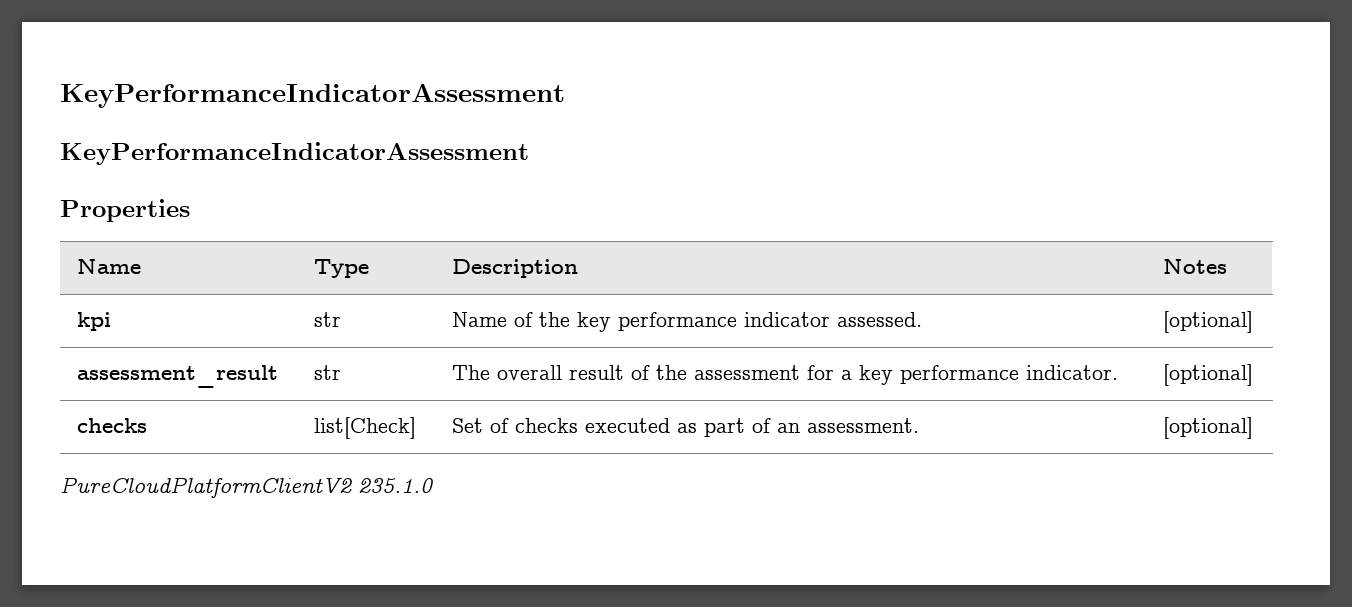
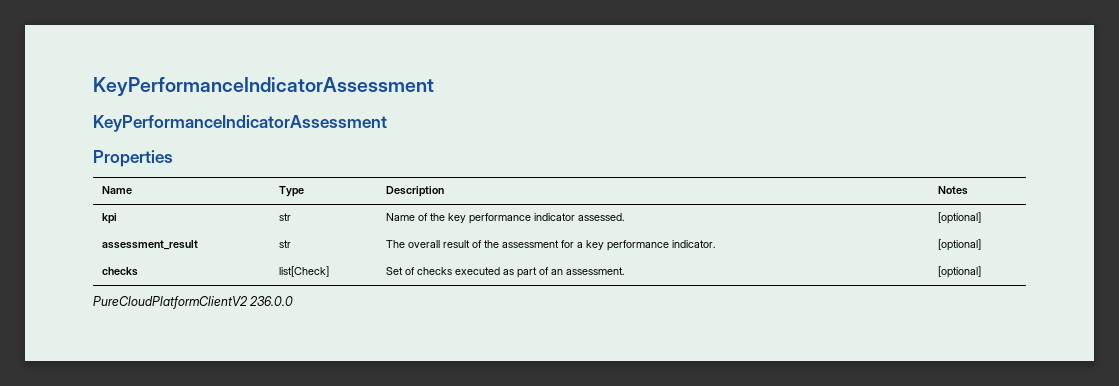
[358,478,433,493] 235.1.0 -> [249,296,294,306] 236.0.0

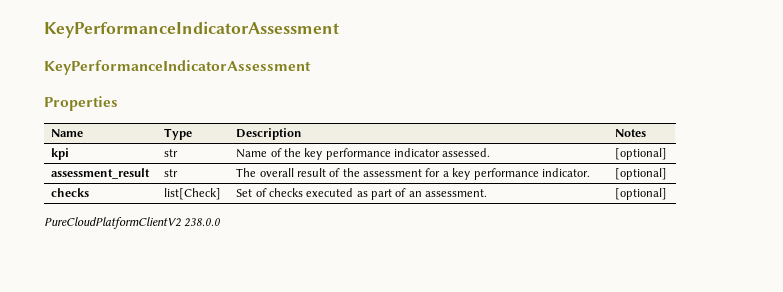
[249,296,294,306] 236.0.0 -> [184,218,221,227] 238.0.0

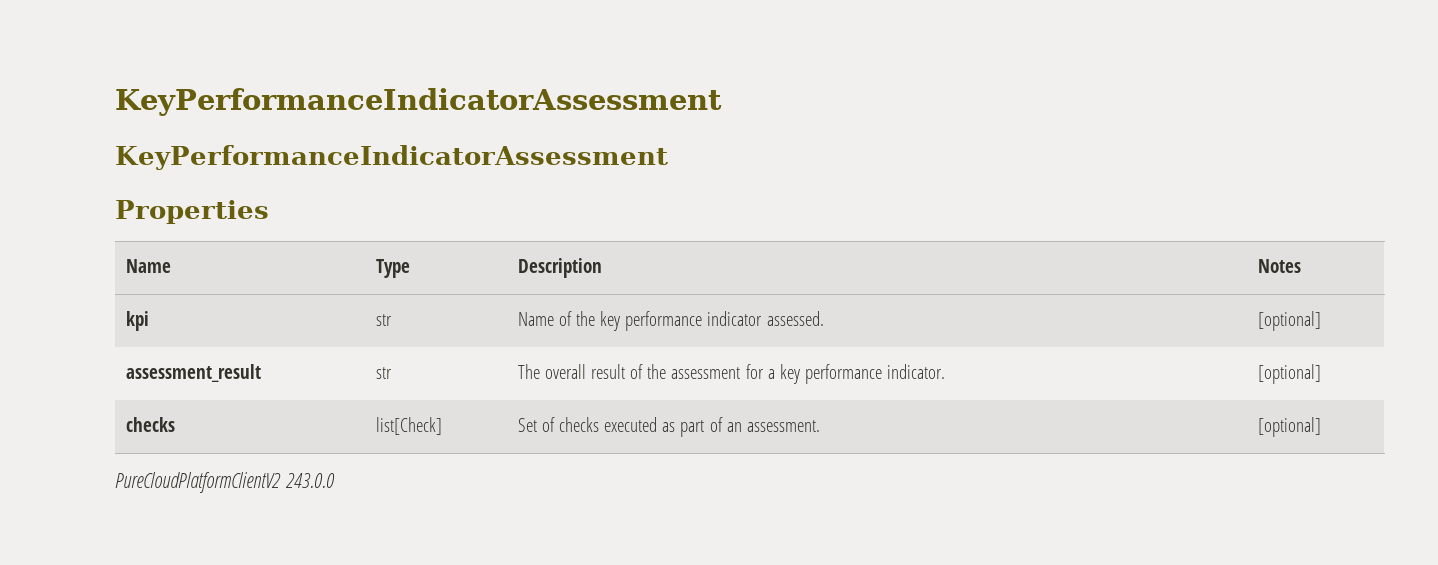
[184,218,221,227] 238.0.0 -> [284,473,335,488] 243.0.0

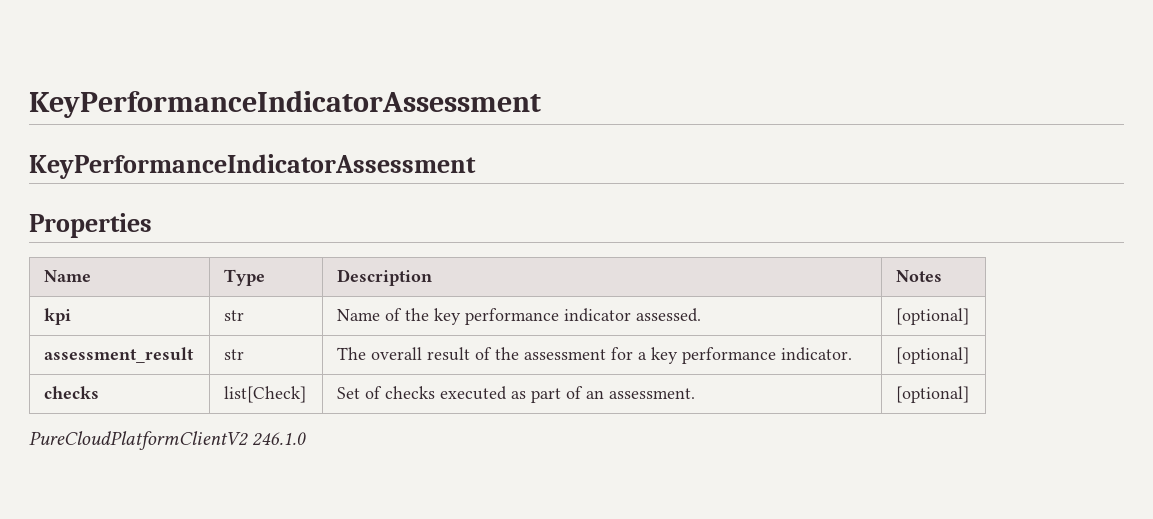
[284,473,335,488] 243.0.0 -> [252,432,307,446] 246.1.0

